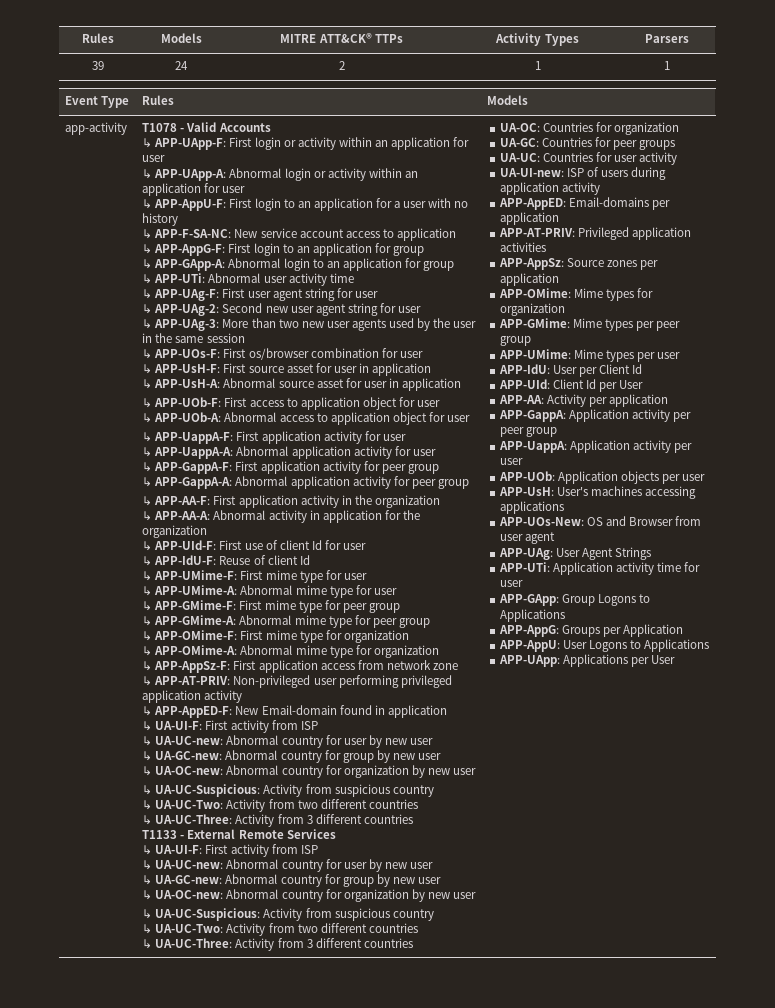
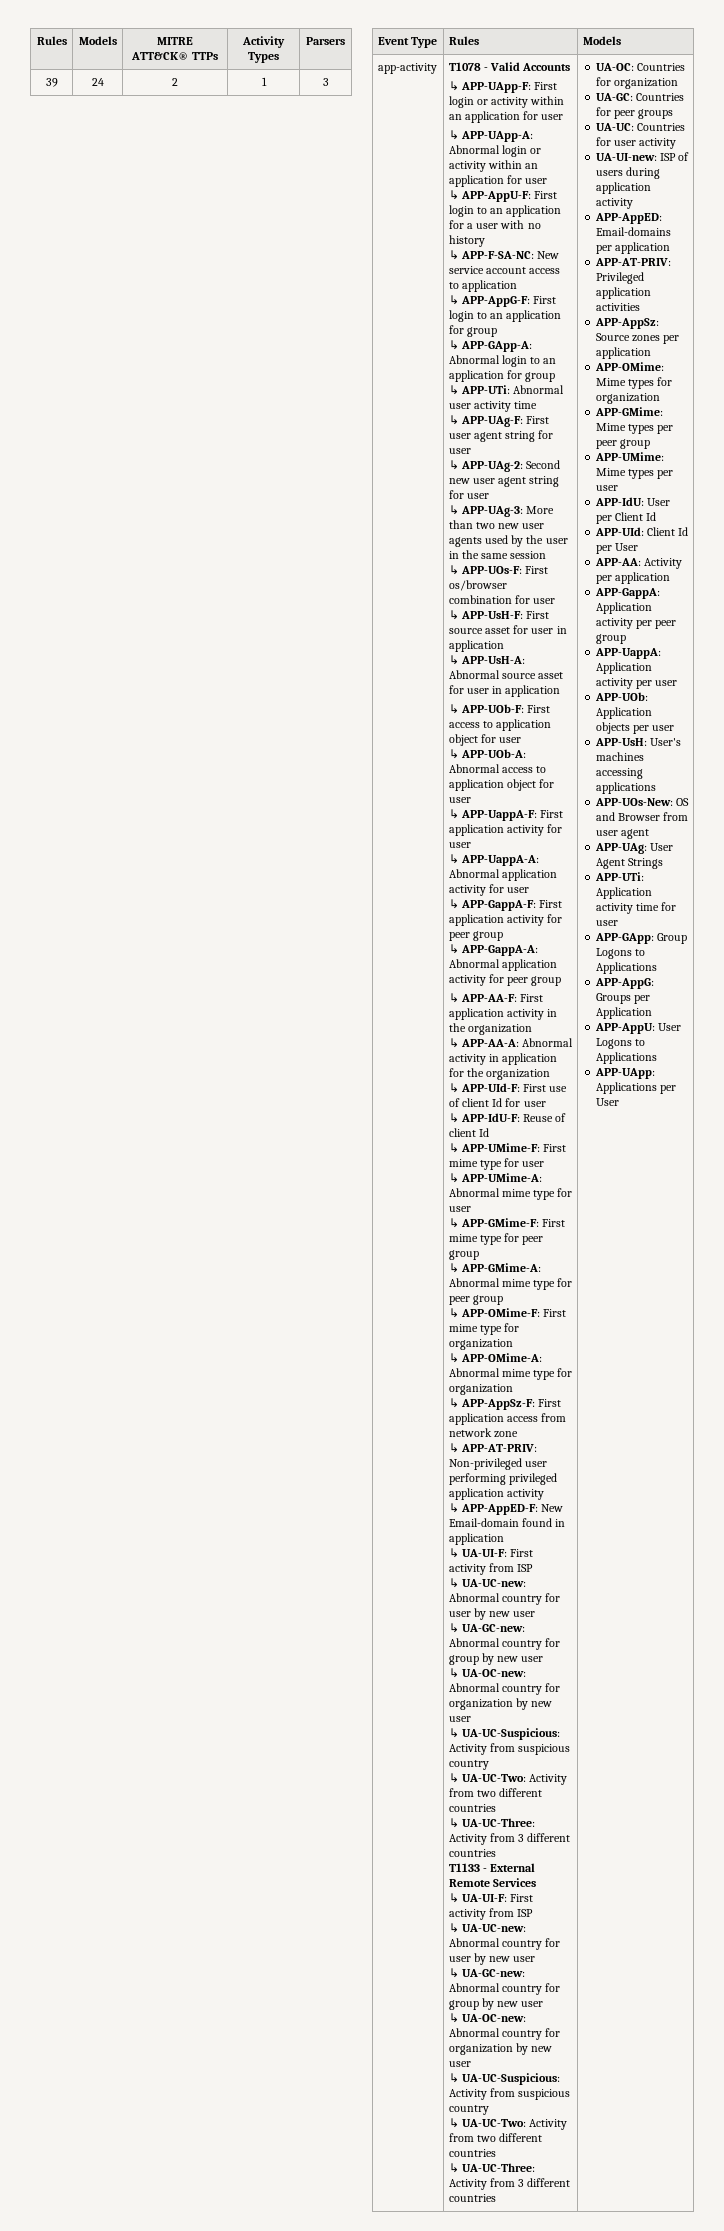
[664,61,670,70] 1 -> [322,78,329,86] 3

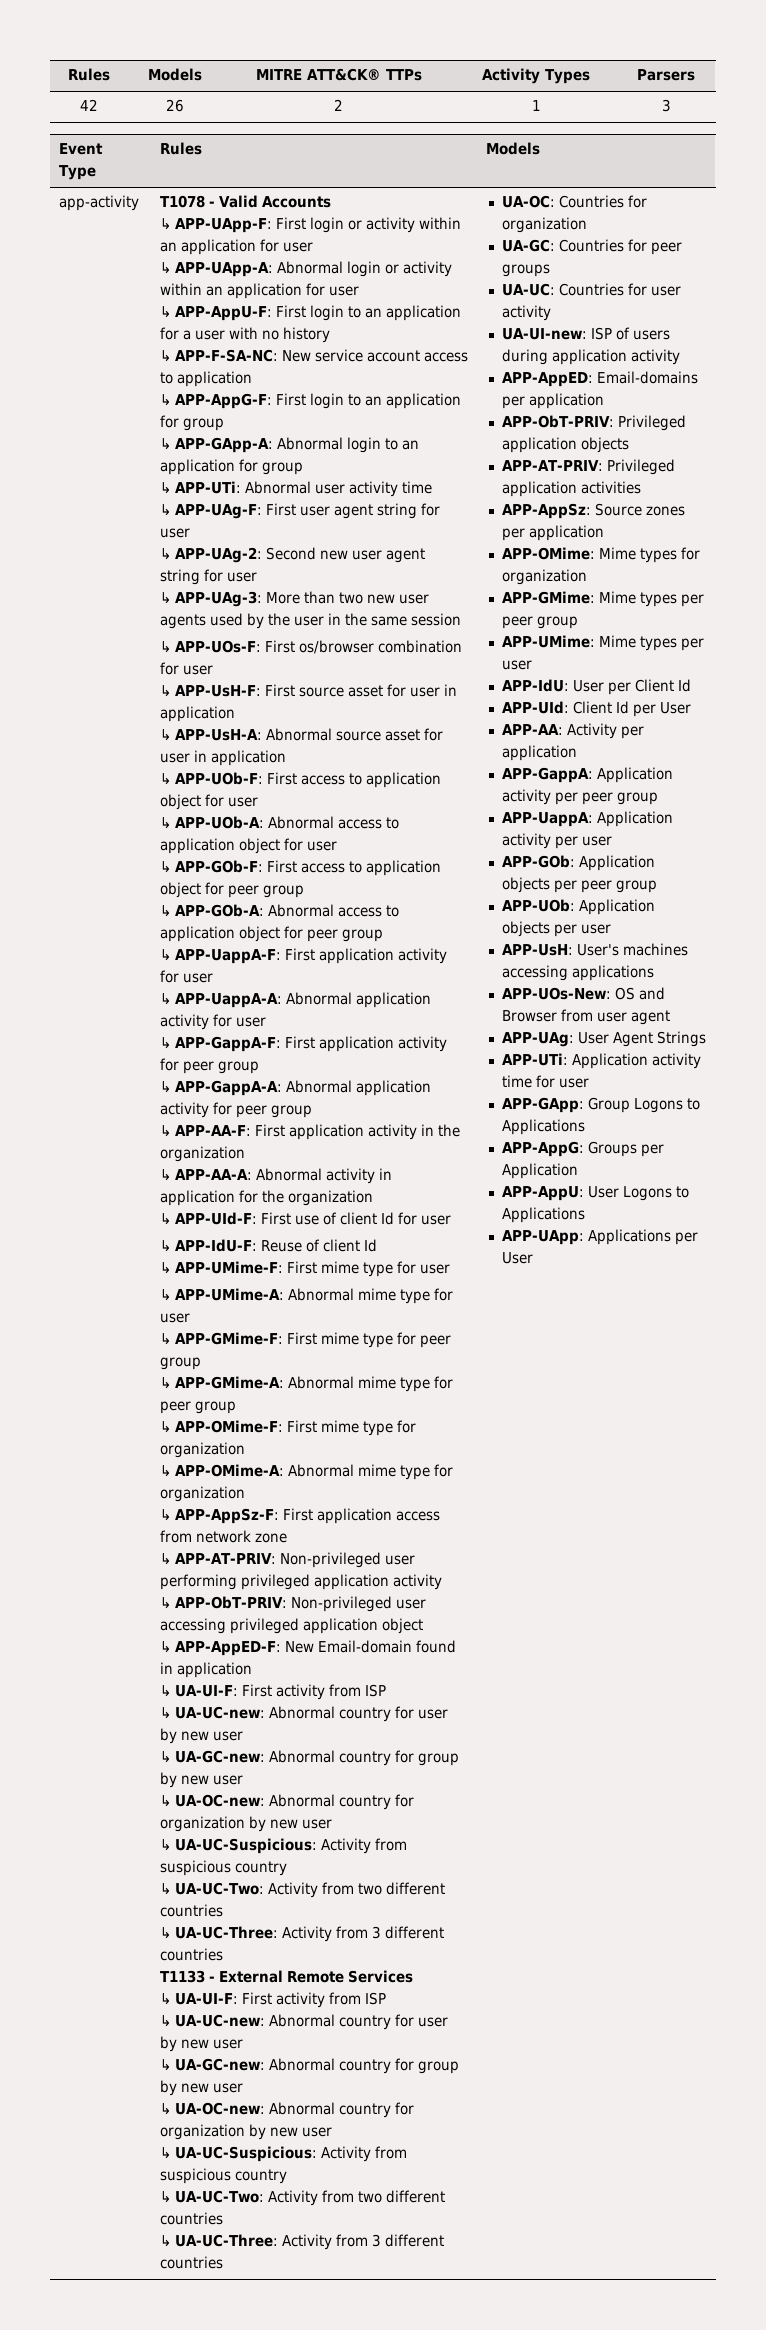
[45,78,58,87] [91,78,104,86] 39 | 24 -> [80,99,98,111] [165,99,184,112] 42 | 26
(471, 800) none -> [160,860,442,876] [160,882,305,898] [160,904,400,917] [160,926,384,942] // ↳ APP-GOb-F: First access to application object for peer group // ↳ APP-GOb-A: Abnormal access to application object for peer group
(544, 1494) none -> [160,1596,427,1612] [160,1618,424,1634] // ↳ APP-ObT-PRIV: Non-privileged user accessing privileged application object
(670, 248) none -> [502,415,687,431] [502,437,630,453] // APP-ObT-PRIV: Privileged application objects
(678, 683) none -> [502,855,656,871] [502,877,658,893] // APP-GOb: Application objects per peer group

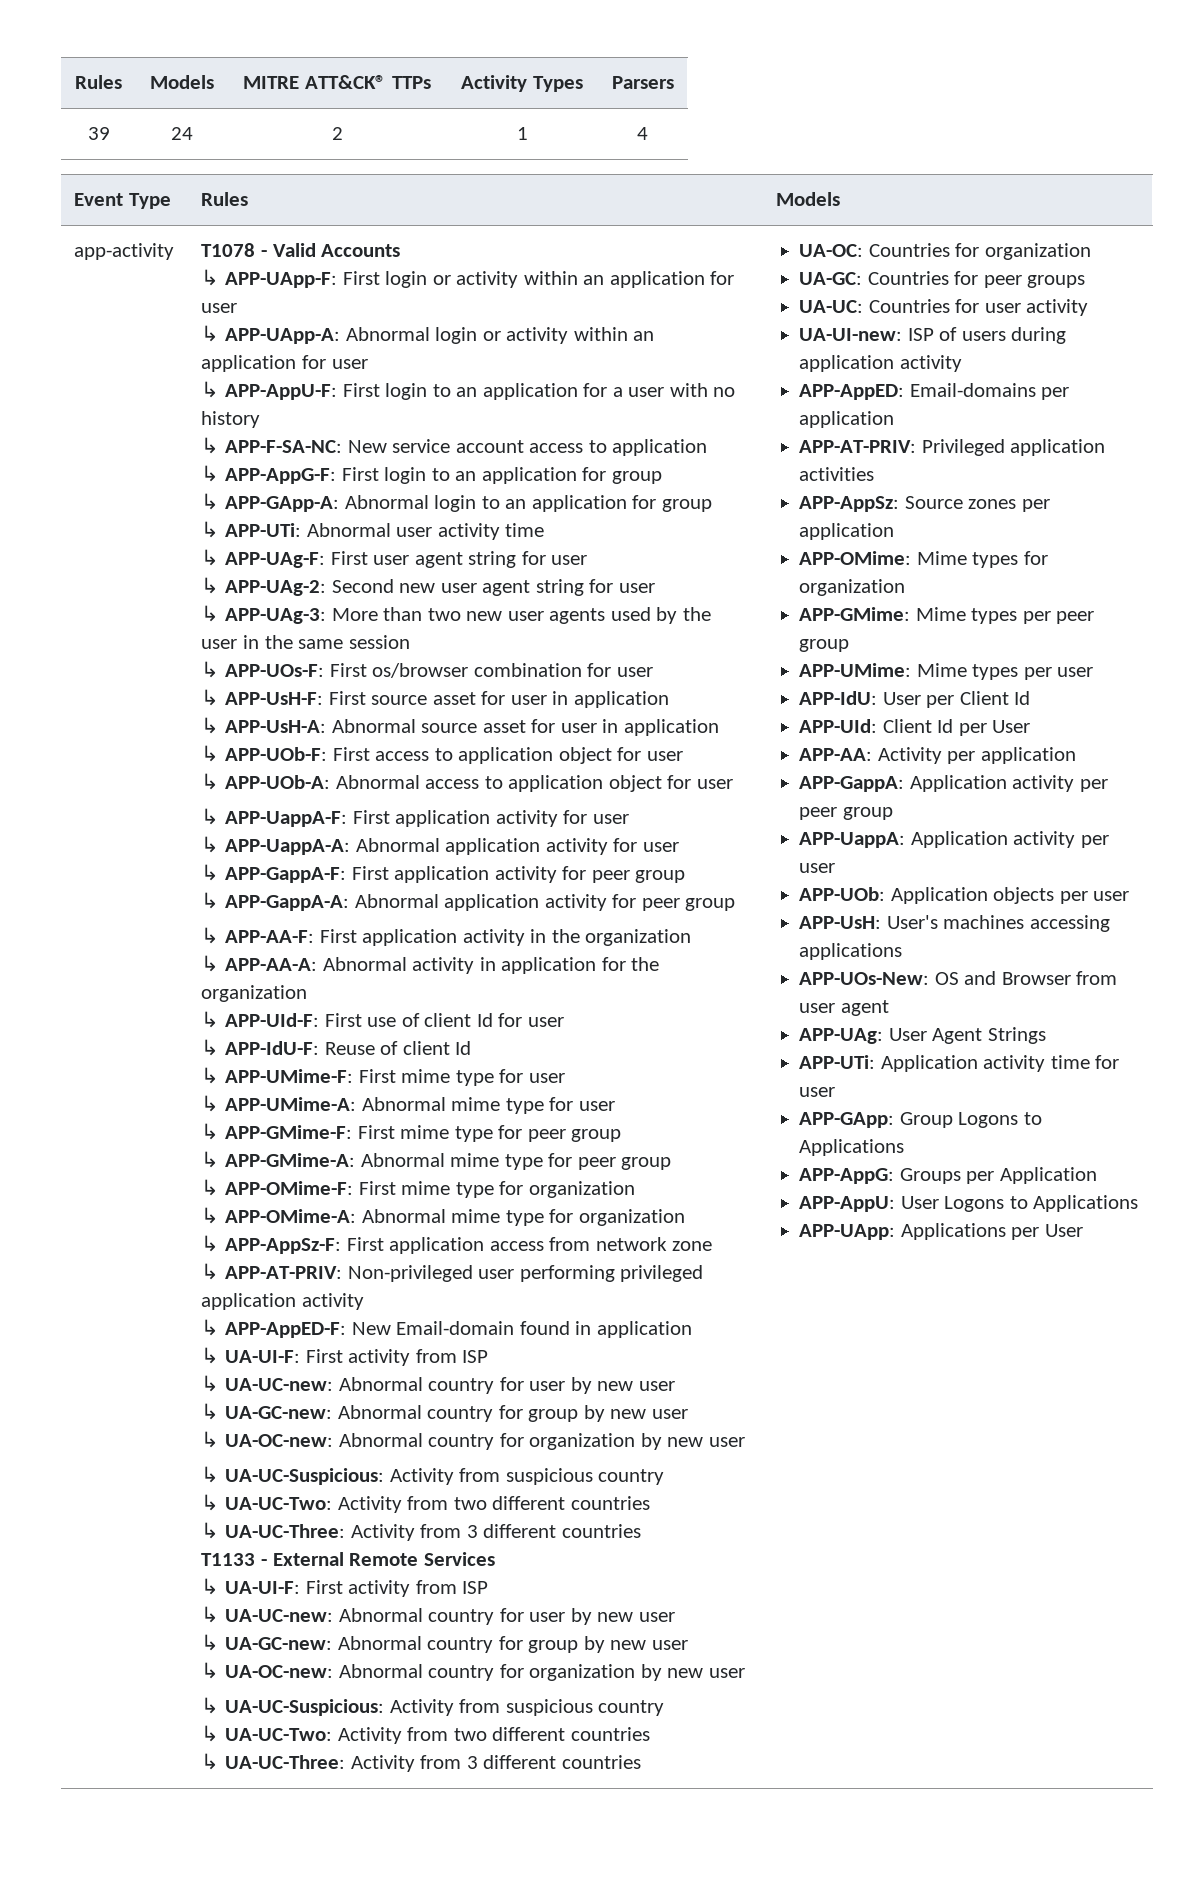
[80,99,98,111] [165,99,184,112] 42 | 26 -> [87,127,110,140] [170,127,193,140] 39 | 24
[661,99,671,112] 3 -> [637,127,648,140] 4
[160,860,442,876] [160,882,305,898] [160,904,400,917] [160,926,384,942] // ↳ APP-GOb-F: First access to application object for peer group // ↳ APP-GOb-A: Abnormal access to application object for peer group -> (733, 784) none
[160,1596,427,1612] [160,1618,424,1634] // ↳ APP-ObT-PRIV: Non-privileged user accessing privileged application object -> (365, 1301) none
[502,415,687,431] [502,437,630,453] // APP-ObT-PRIV: Privileged application objects -> (895, 419) none
[502,855,656,871] [502,877,658,893] // APP-GOb: Application objects per peer group -> (836, 868) none

